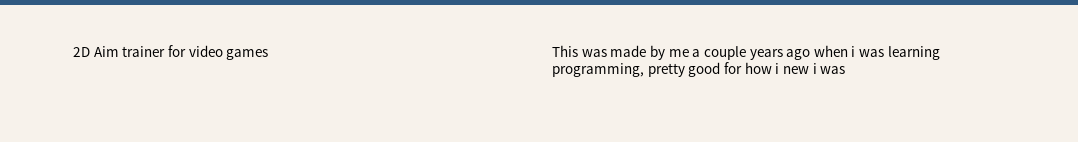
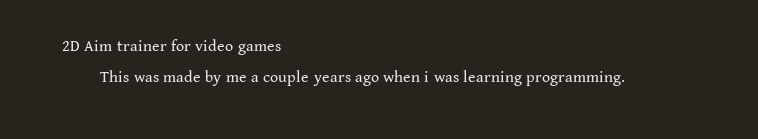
[552,62,846,77] programming, pretty good for how i new i was -> [526,71,626,86] programming.

